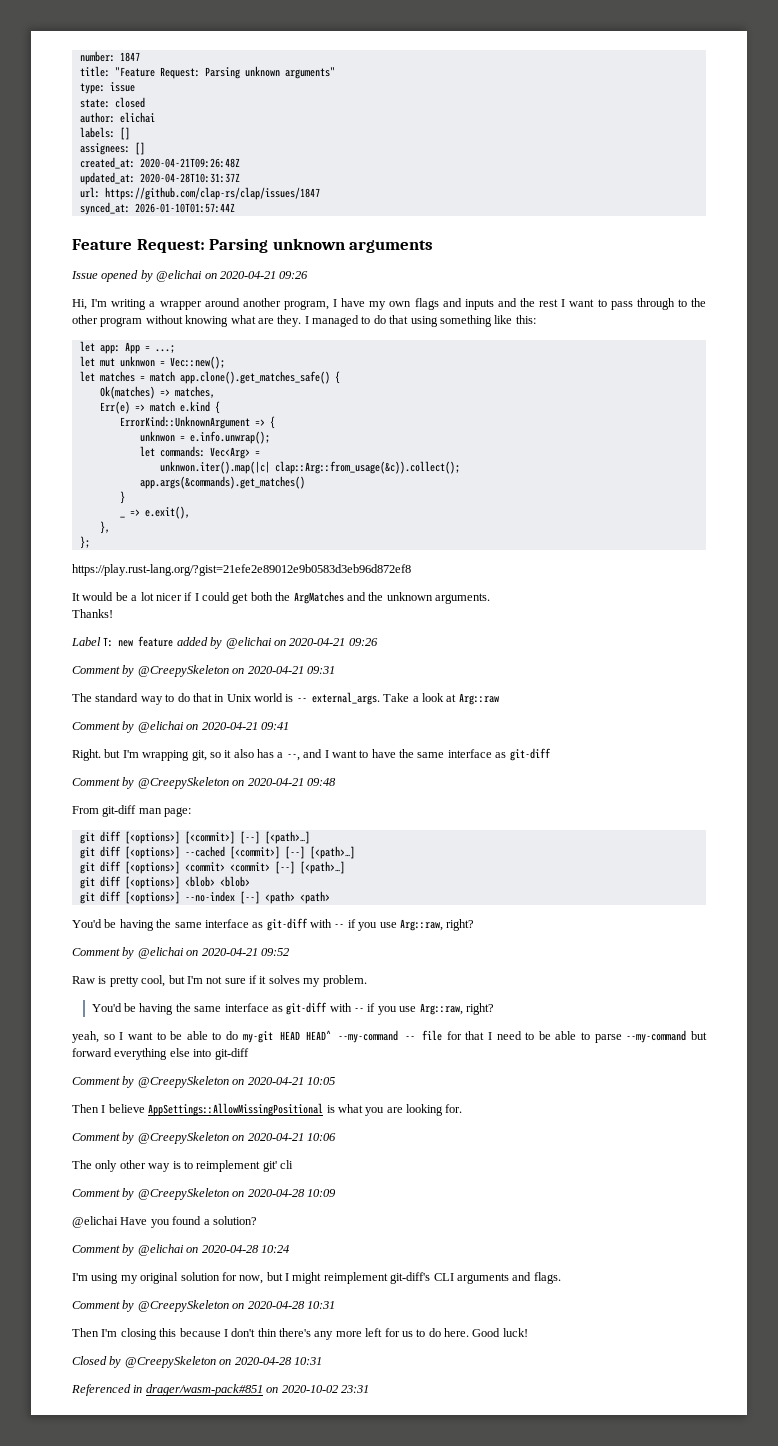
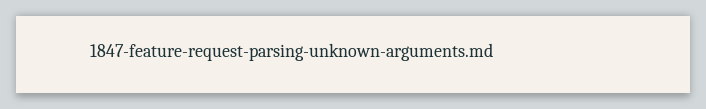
[79,51,140,62] [79,66,335,79] [79,82,135,94] [79,97,145,108] [79,112,155,123] [79,127,130,140] [79,142,145,155] [79,157,240,169] [79,172,240,185] [79,187,320,200] [79,202,235,215] [72,238,434,253] [71,270,309,282] [72,298,706,310] [72,315,536,327] [79,341,175,354] [79,356,225,369] [79,371,340,384] [99,386,215,399] [99,401,220,414] [119,416,275,429] [139,431,270,444] [139,446,260,459] [159,461,460,474] [139,476,305,489] [119,491,125,504] [119,516,125,518] [129,506,190,519] [99,521,110,534] [79,536,90,549] [72,564,411,576] [72,591,490,604] [72,609,113,618] [71,636,378,649] [72,665,335,677] [72,692,499,705] [72,721,289,733] [72,748,551,761] [72,777,336,789] [72,805,192,817] [79,831,310,844] [79,846,355,859] [79,861,345,874] [79,876,250,889] [79,891,330,904] [72,918,475,931] [72,947,289,959] [72,975,367,987] [91,1002,494,1015] [72,1030,707,1043] [72,1048,249,1060] [72,1076,335,1088] [72,1103,463,1116] [72,1132,336,1144] [72,1160,293,1172] [72,1188,336,1200] [72,1216,257,1228] [72,1244,289,1256] [72,1272,561,1284] [72,1300,335,1312] [72,1328,528,1340] [72,1356,322,1368] [71,1384,369,1396] number: 1847 // title: "Feature Request: Parsing unknown arguments" // type: issue // state: closed // author: elichai // labels: [] // assignees: [] // created_at: 2020-04-21T09:26:48Z // updated_at: 2020-04-28T10:31:37Z // url: https://github.com/clap-rs/clap/issues/1847 // synced_at: 2026-01-10T01:57:44Z // Feature Request: Parsing unknown arguments // Issue opened by @elichai on 2020-04-21 09:26 // Hi, I'm writing a wrapper around another program, I have my own flags and inputs and the rest I want to pass through to the other program without knowing what are they. I managed to do that using something like this: // let app: App = ...; // let mut unknwon = Vec::new(); // let matches = match app.clone().get_matches_safe() { // Ok(matches) => matches, // Err(e) => match e.kind { // ErrorKind::UnknownArgument => { // unknwon = e.info.unwrap(); // let commands: Vec<Arg> = // unknwon.iter().map(|c| clap::Arg::from_usage(&c)).collect(); // app.args(&commands).get_matches() // } // _ => e.exit(), // }, // }; // https://play.rust-lang.org/?gist=21efe2e89012e9b0583d3eb96d872ef8 // It would be a lot nicer if I could get both the ArgMatches and the unknown arguments. // Thanks! // Label T: new feature added by @elichai on 2020-04-21 09:26 // Comment by @CreepySkeleton on 2020-04-21 09:31 // The standard way to do that in Unix world is -- external_args. Take a look at Arg::raw // Comment by @elichai on 2020-04-21 09:41 // Right. but I'm wrapping git, so it also has a --, and I want to have the same interface as git-diff // Comment by @CreepySkeleton on 2020-04-21 09:48 // From git-diff man page: // git diff [<options>] [<commit>] [--] [<path>…] // git diff [<options>] --cached [<commit>] [--] [<path>…] // git diff [<options>] <commit> <commit> [--] [<path>…] // git diff [<options>] <blob> <blob> // git diff [<options>] --no-index [--] <path> <path> // You'd be having the same interface as git-diff with -- if you use Arg::raw, right? // Comment by @elichai on 2020-04-21 09:52 // Raw is pretty cool, but I'm not sure if it solves my problem. // You'd be having the same interface as git-diff with -- if you use Arg::raw, right? // yeah, so I want to be able to do my-git HEAD HEAD^ --my-command -- file for that I need to be able to parse --my-command but forward everything else into git-diff // Comment by @CreepySkeleton on 2020-04-21 10:05 // Then I believe AppSettings::AllowMissingPositional is what you are looking for. // Comment by @CreepySkeleton on 2020-04-21 10:06 // The only other way is to reimplement git' cli // Comment by @CreepySkeleton on 2020-04-28 10:09 // @elichai Have you found a solution? // Comment by @elichai on 2020-04-28 10:24 // I'm using my original solution for now, but I might reimplement git-diff's CLI arguments and flags. // Comment by @CreepySkeleton on 2020-04-28 10:31 // Then I'm closing this because I don't thin there's any more left for us to do here. Good luck! // Closed by @CreepySkeleton on 2020-04-28 10:31 // Referenced in drager/wasm-pack#851 on 2020-10-02 23:31 -> [90,43,493,61] 1847-feature-request-parsing-unknown-arguments.md

